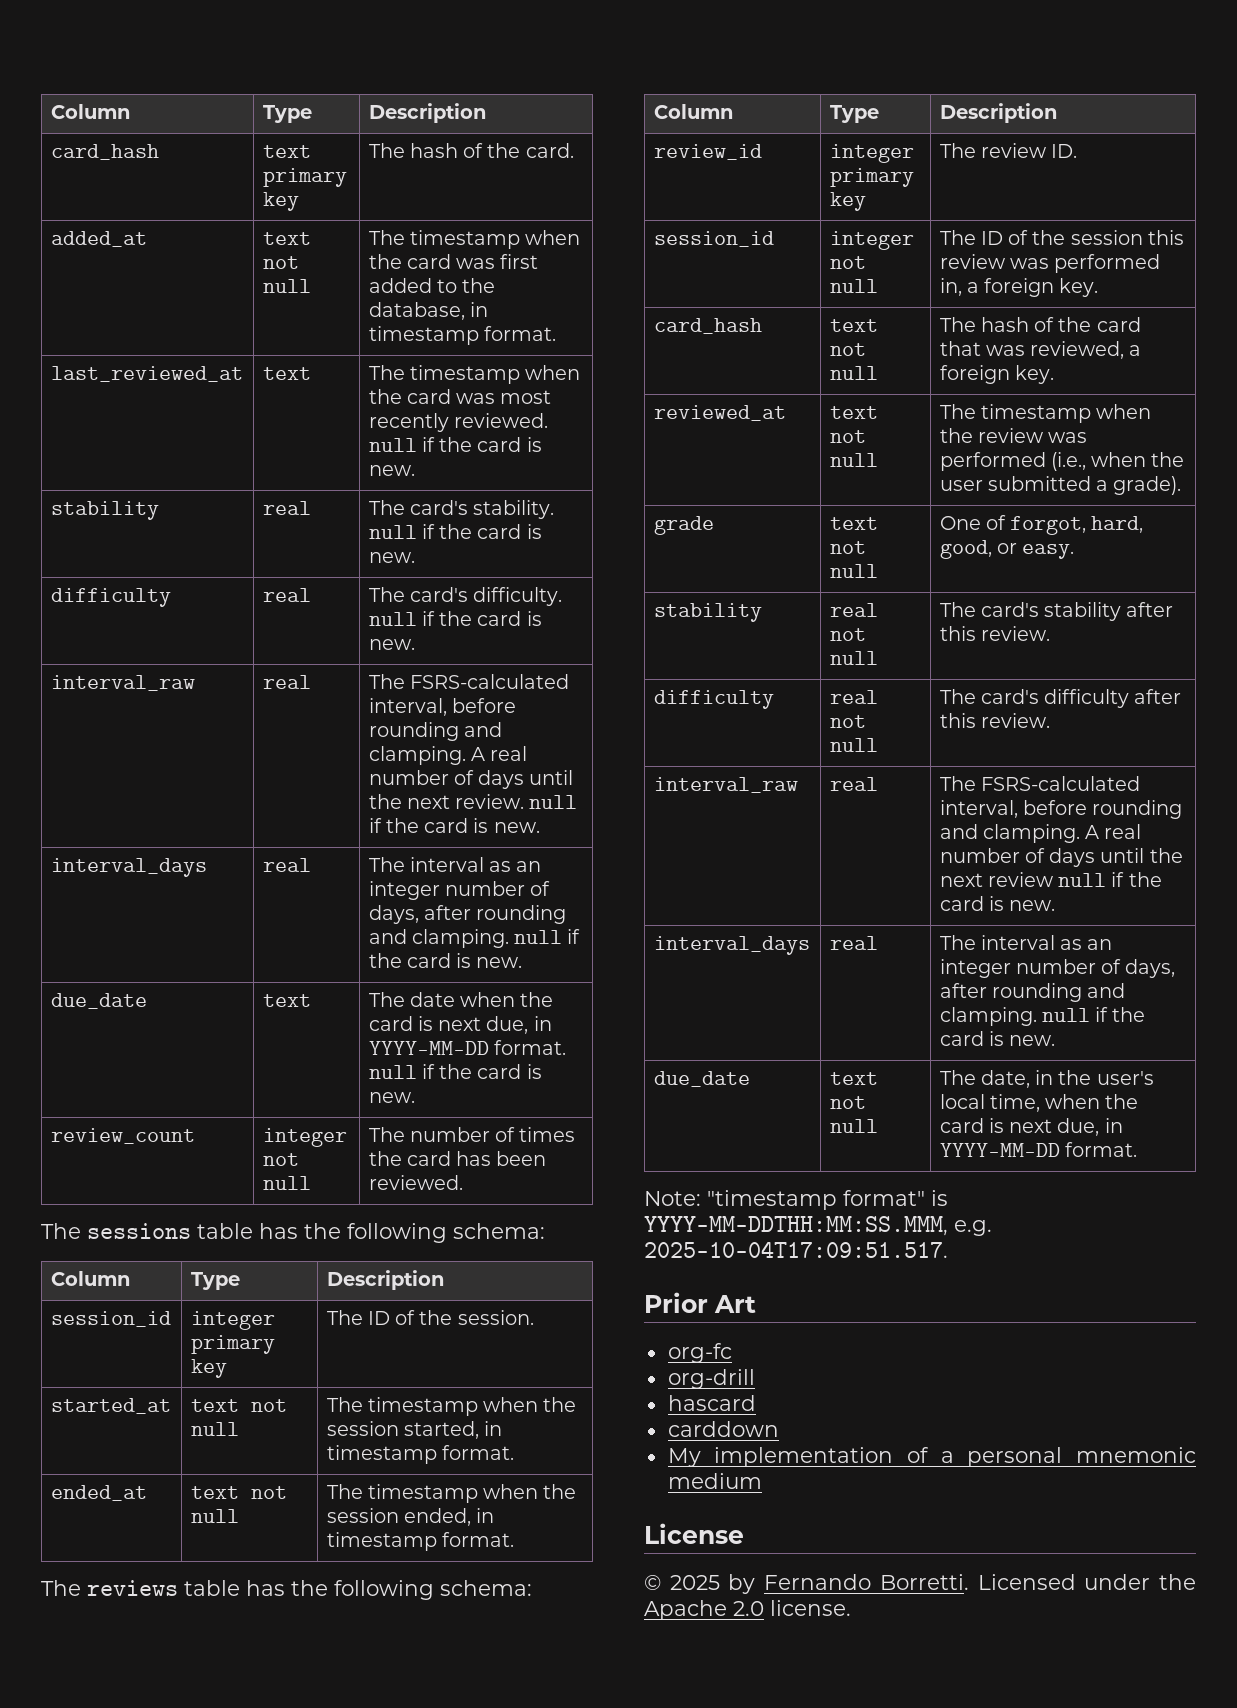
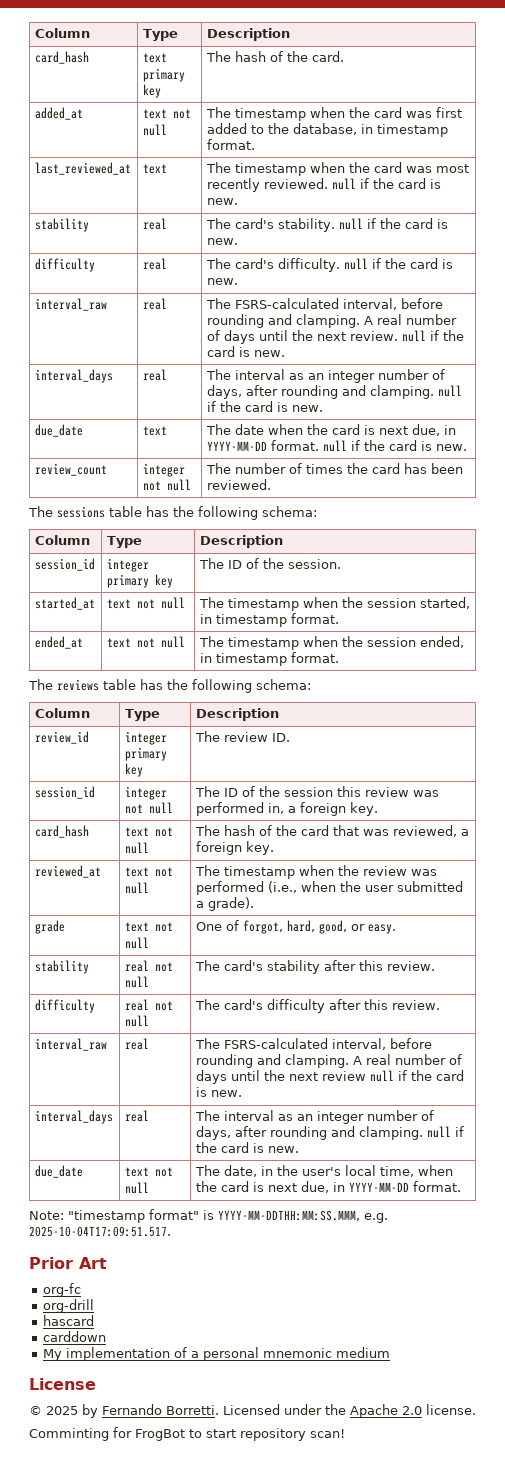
(851, 1608) none -> [29,1427,345,1441] // Comminting for FrogBot to start repository scan!

